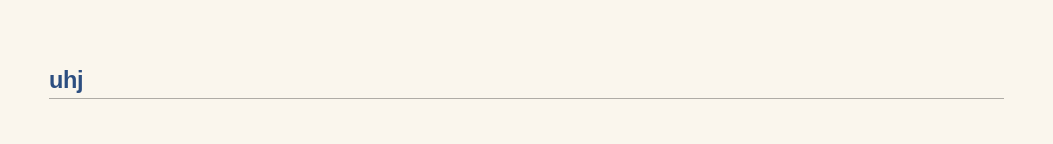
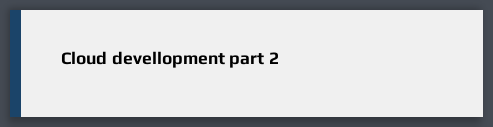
[49,70,84,93] uhj -> [61,51,280,68] Cloud devellopment part 2

